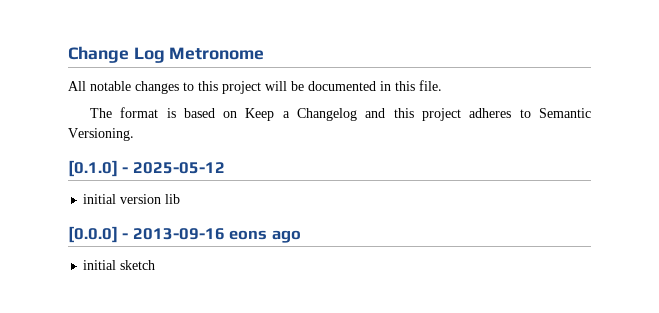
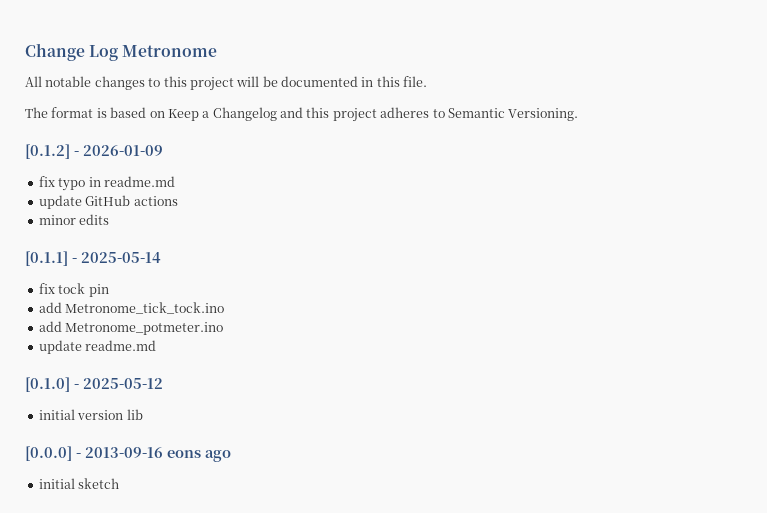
(134, 134) none -> [25,144,163,159] [38,176,175,191] [38,195,178,209] [38,214,110,225] [25,251,161,266] [38,283,109,297] [38,302,225,314] [38,321,224,335] [38,340,157,354] // [0.1.2] - 2026-01-09 // fix typo in readme.md // update GitHub actions // minor edits // [0.1.1] - 2025-05-14 // fix tock pin // add Metronome_tick_tock.ino // add Metronome_potmeter.ino // update readme.md

